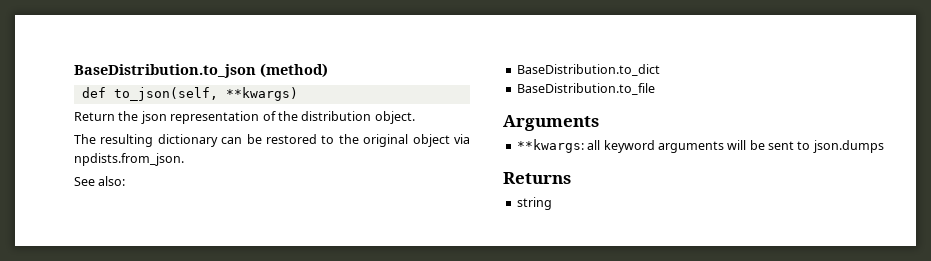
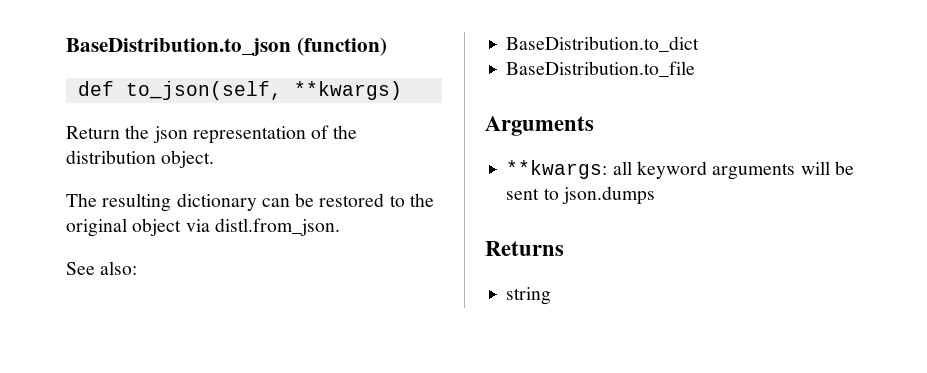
[260,63,328,78] (method) -> [296,37,387,56] (function)
[74,153,184,166] npdists.from_json. -> [214,218,340,236] distl.from_json.

